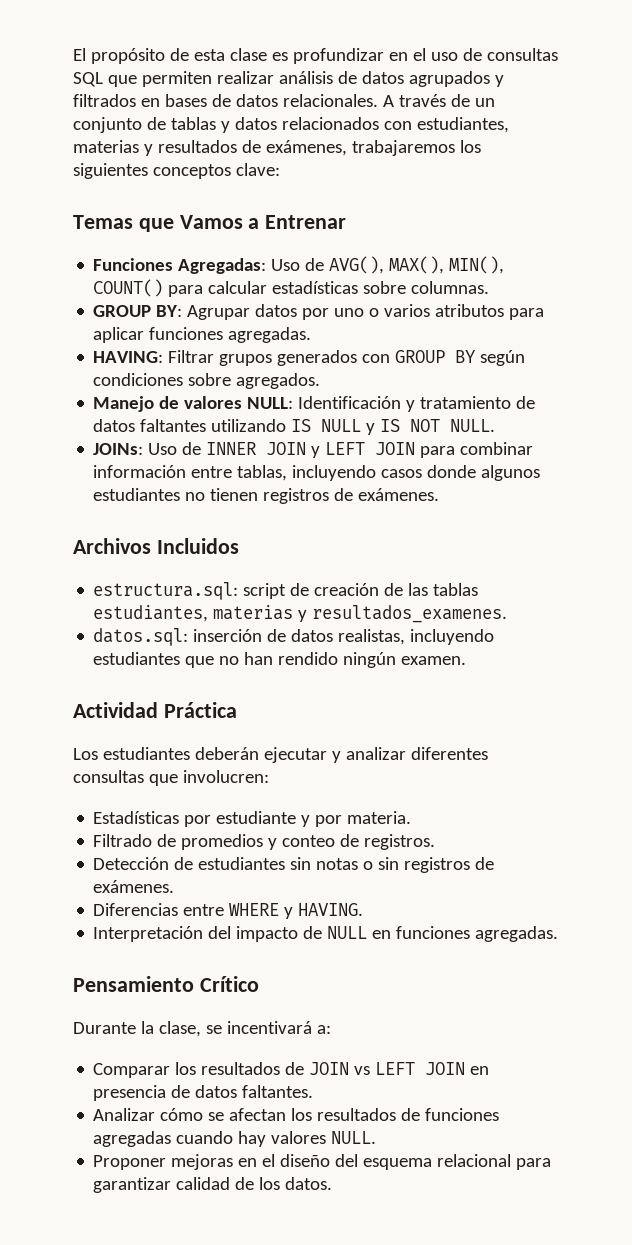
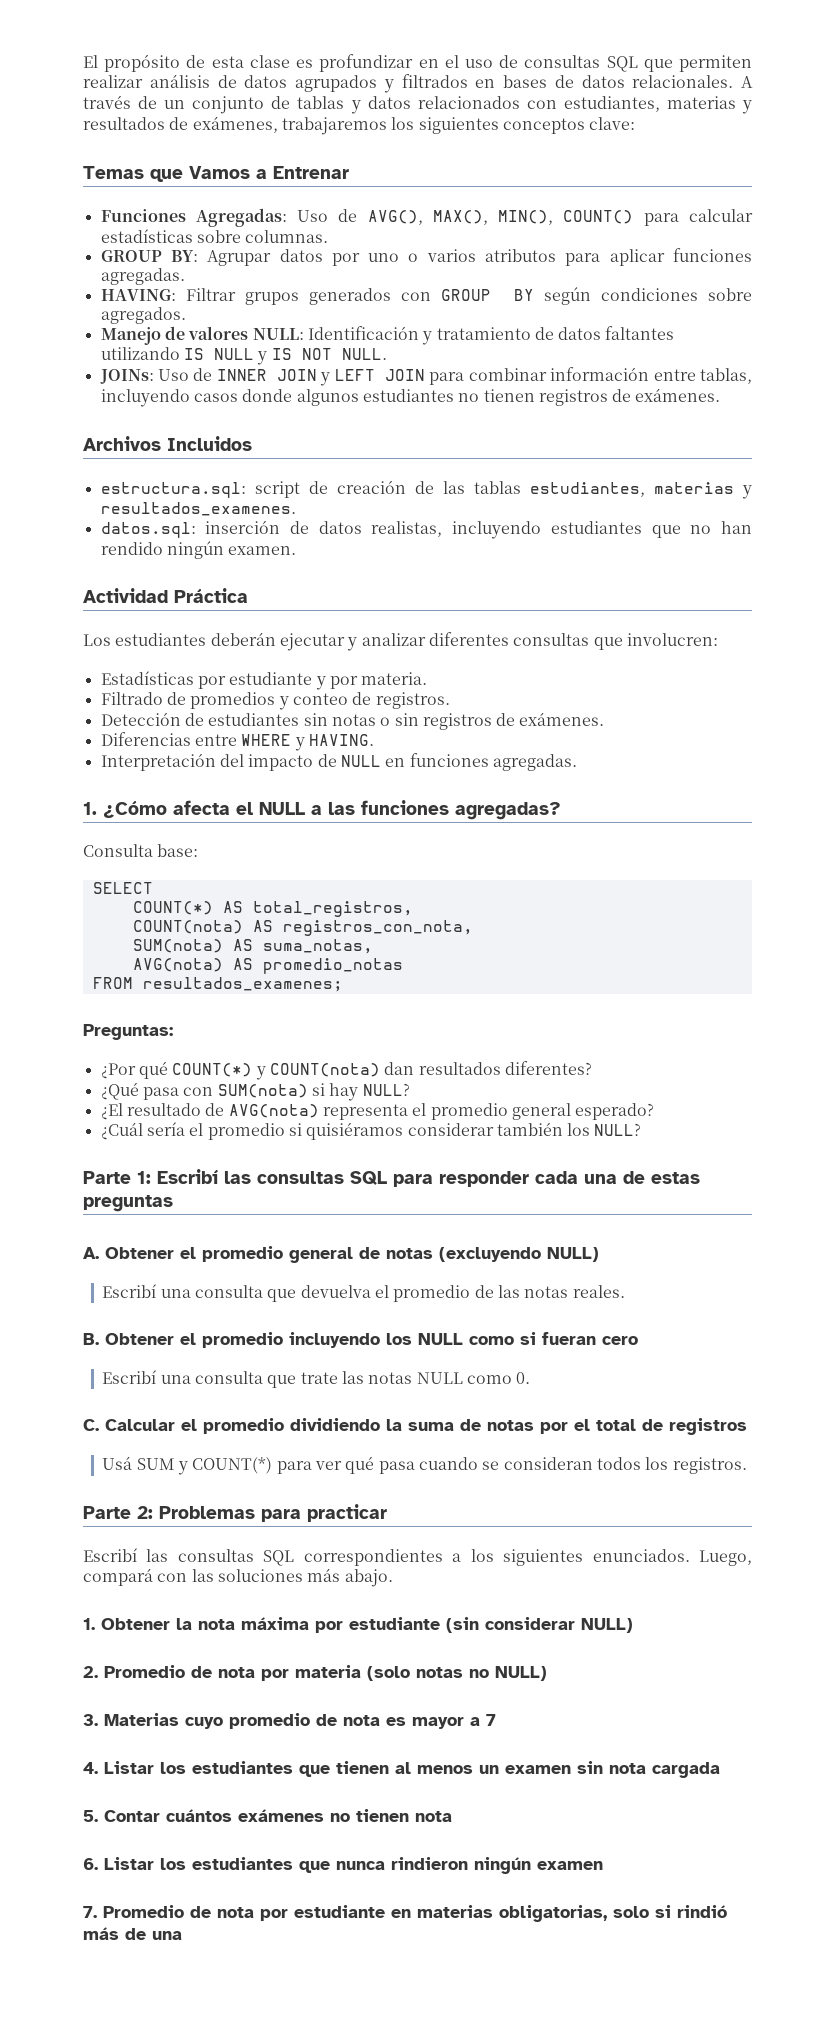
[73,976,259,992] [73,1021,331,1037] [93,1062,490,1078] [93,1085,314,1101] [93,1108,500,1121] [93,1131,377,1147] [93,1154,552,1170] [93,1177,333,1193] Pensamiento Crítico // Durante la clase, se incentivará a: // Comparar los resultados de JOIN vs LEFT JOIN en presencia de datos faltantes. // Analizar cómo se afectan los resultados de funciones agregadas cuando hay valores NULL. // Proponer mejoras en el diseño del esquema relacional para garantizar calidad de los datos. -> [83,800,561,820] [83,844,199,857] [92,882,153,894] [132,901,413,917] [132,920,473,936] [132,939,373,954] [132,958,403,974] [92,977,343,992] [83,1024,173,1040] [100,1061,592,1080] [100,1082,410,1101] [100,1103,655,1120] [100,1122,642,1140] [83,1169,700,1187] [83,1195,173,1212] [83,1246,599,1263] [102,1284,625,1302] [83,1332,638,1348] [102,1370,531,1388] [83,1418,747,1435] [102,1456,747,1475] [83,1504,387,1522] [83,1548,753,1566] [83,1568,393,1587] [83,1617,633,1633] [83,1665,547,1681] [83,1713,496,1729] [83,1761,720,1778] [83,1809,452,1822] [83,1857,603,1874] [83,1905,727,1922] [83,1927,182,1940] 1. ¿Cómo afecta el NULL a las funciones agregadas? // Consulta base: // SELECT // COUNT(*) AS total_registros, // COUNT(nota) AS registros_con_nota, // SUM(nota) AS suma_notas, // AVG(nota) AS promedio_notas // FROM resultados_examenes; // Preguntas: // ¿Por qué COUNT(*) y COUNT(nota) dan resultados diferentes? // ¿Qué pasa con SUM(nota) si hay NULL? // ¿El resultado de AVG(nota) representa el promedio general esperado? // ¿Cuál sería el promedio si quisiéramos considerar también los NULL? // Parte 1: Escribí las consultas SQL para responder cada una de estas preguntas // A. Obtener el promedio general de notas (excluyendo NULL) // Escribí una consulta que devuelva el promedio de las notas reales. // B. Obtener el promedio incluyendo los NULL como si fueran cero // Escribí una consulta que trate las notas NULL como 0. // C. Calcular el promedio dividiendo la suma de notas por el total de registros // Usá SUM y COUNT(*) para ver qué pasa cuando se consideran todos los registros. // Parte 2: Problemas para practicar // Escribí las consultas SQL correspondientes a los siguientes enunciados. Luego, compará con las soluciones más abajo. // 1. Obtener la nota máxima por estudiante (sin considerar NULL) // 2. Promedio de nota por materia (solo notas no NULL) // 3. Materias cuyo promedio de nota es mayor a 7 // 4. Listar los estudiantes que tienen al menos un examen sin nota cargada // 5. Contar cuántos exámenes no tienen nota // 6. Listar los estudiantes que nunca rindieron ningún examen // 7. Promedio de nota por estudiante en materias obligatorias, solo si rindió más de una

